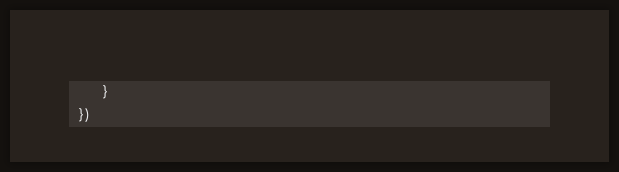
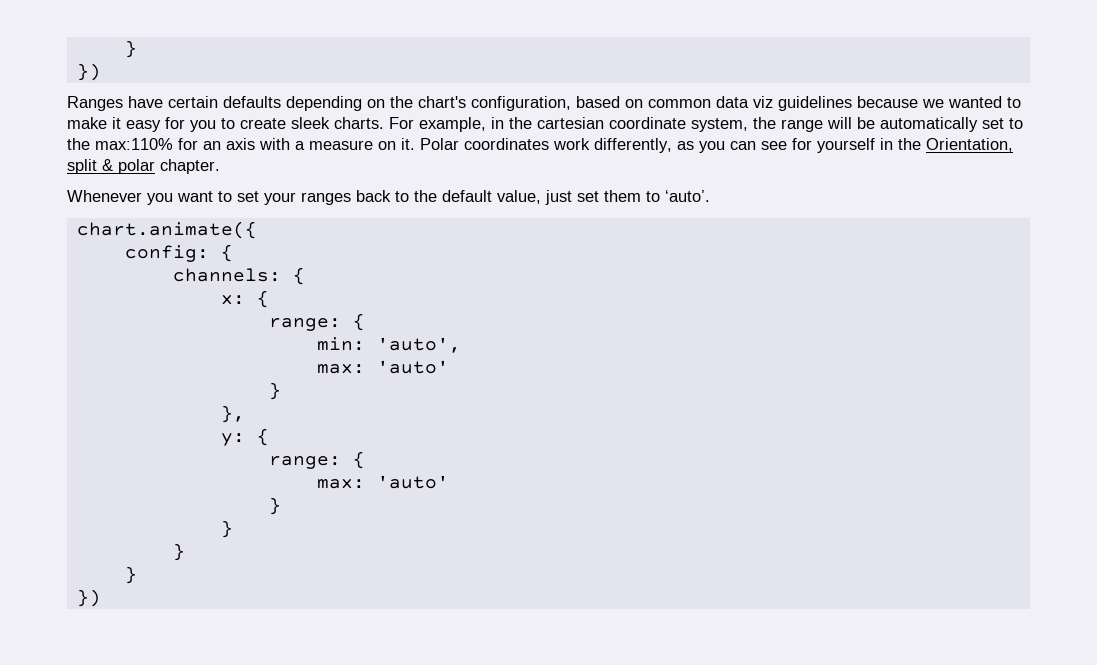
[101,85,108,99] [77,108,90,122] } // }) -> [124,40,137,58] [76,63,101,81] [67,96,1021,111] [67,117,1023,132] [67,138,1013,153] [67,159,220,174] [67,190,710,205] [76,221,257,239] [124,244,233,262] [172,267,305,285] [220,290,269,308] [268,313,365,331] [316,337,461,353] [316,360,449,374] [268,382,281,400] [220,405,245,423] [220,428,269,446] [268,451,365,469] [316,475,449,489] [268,497,281,515] [220,520,233,538] [172,543,185,561] [124,566,137,584] [76,589,101,607] } // }) // Ranges have certain defaults depending on the chart's configuration, based on common data viz guidelines because we wanted to make it easy for you to create sleek charts. For example, in the cartesian coordinate system, the range will be automatically set to the max:110% for an axis with a measure on it. Polar coordinates work differently, as you can see for yourself in the Orientation, split & polar chapter. // Whenever you want to set your ranges back to the default value, just set them to ‘auto’. // chart.animate({ // config: { // channels: { // x: { // range: { // min: 'auto', // max: 'auto' // } // }, // y: { // range: { // max: 'auto' // } // } // } // } // })

